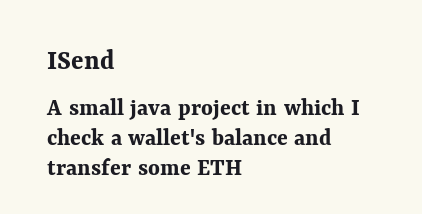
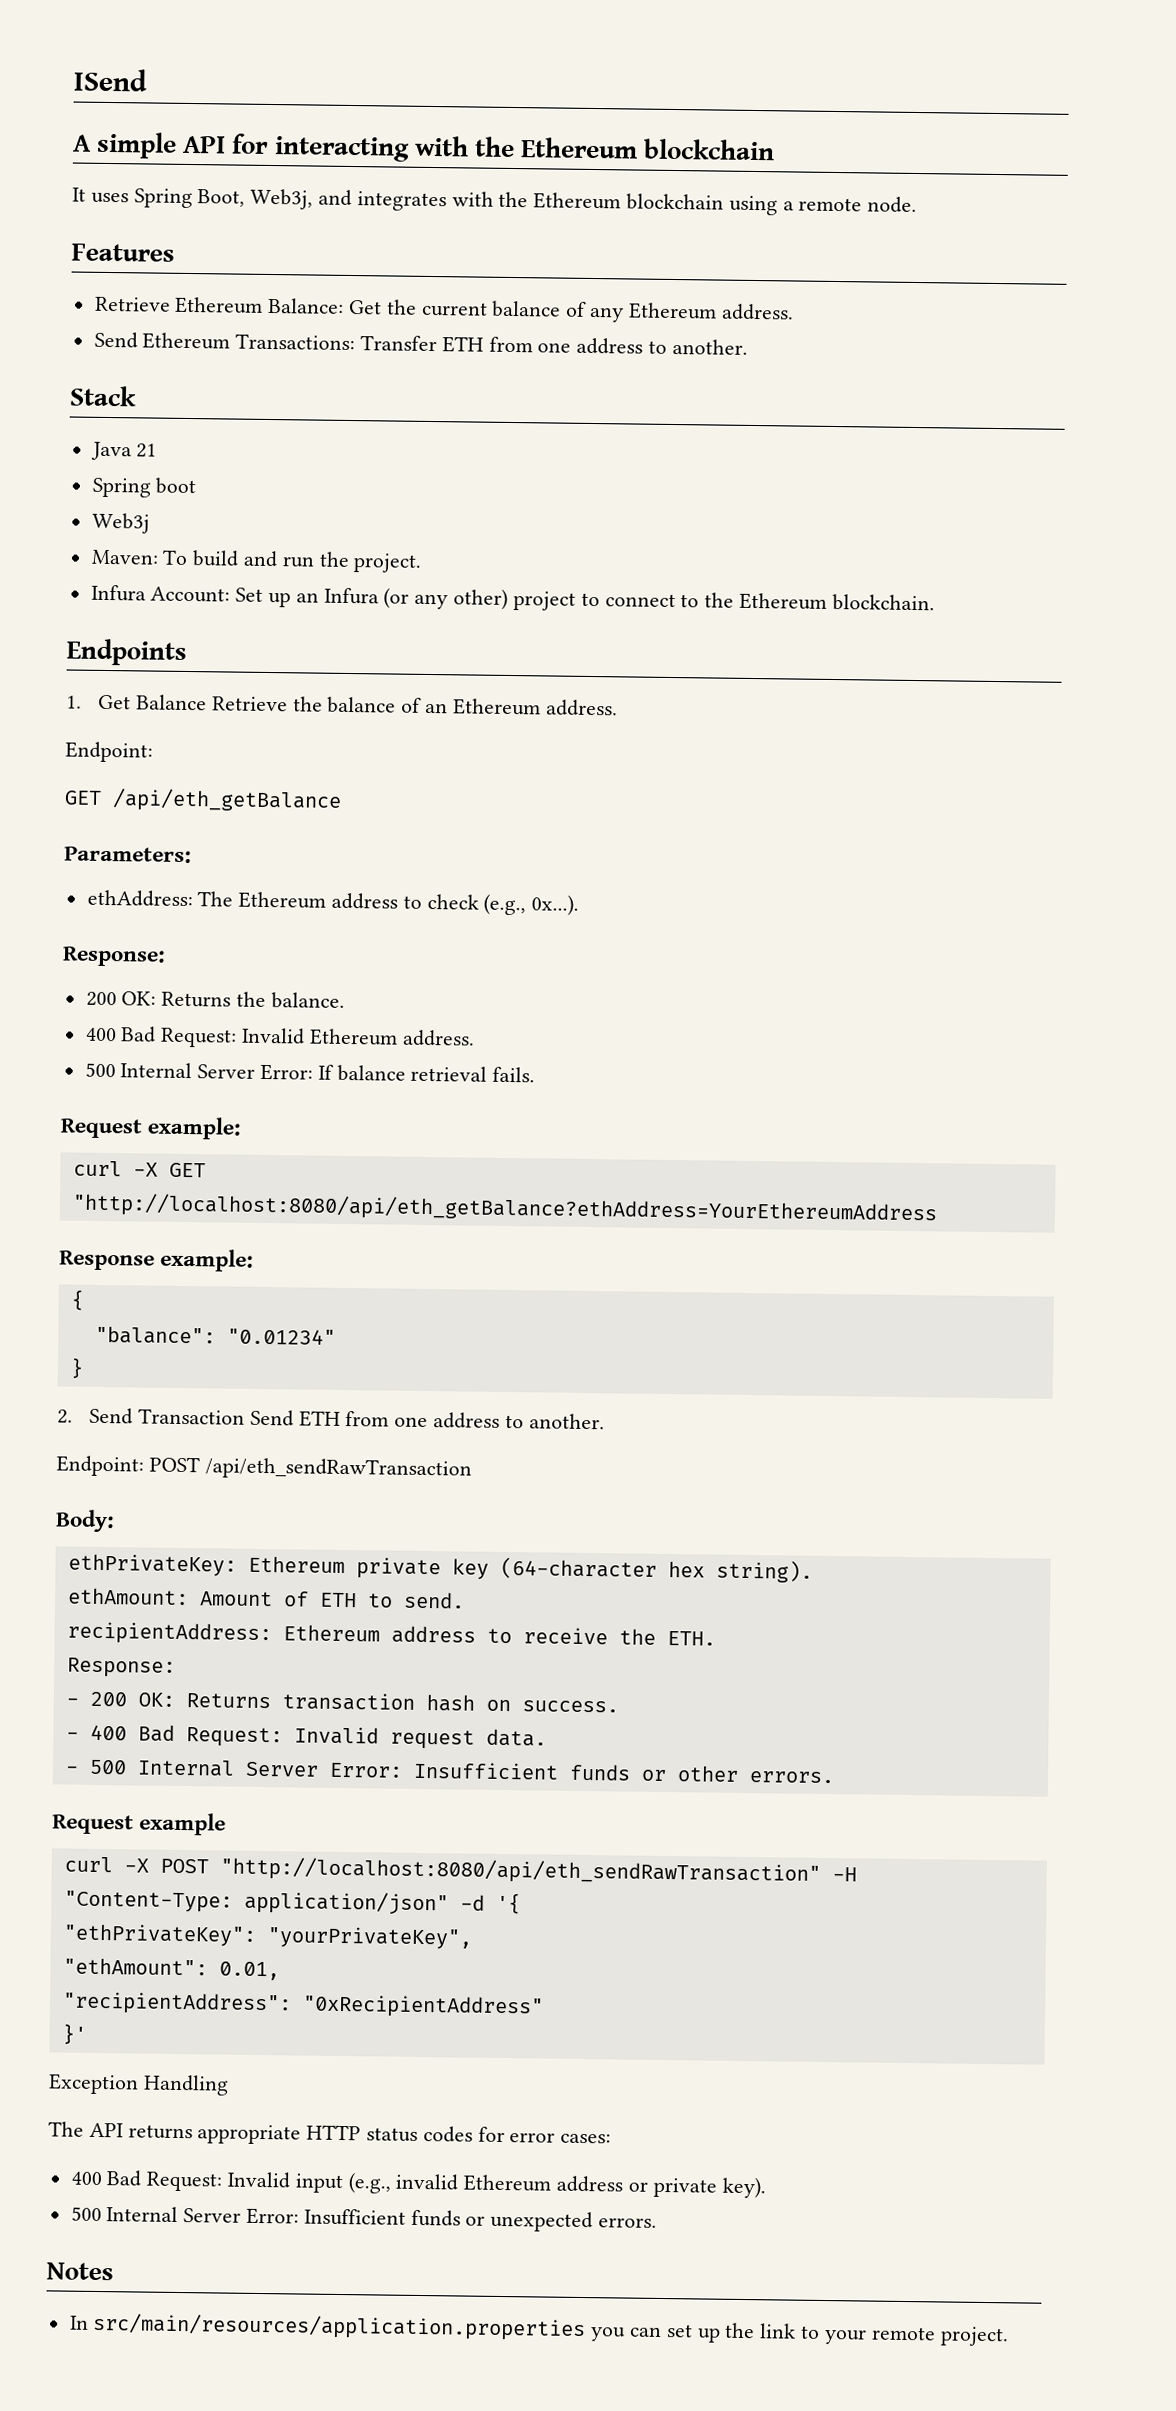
[68,98,360,120] [47,128,333,145] [47,158,243,175] small java project in which I check a wallet's balance and transfer some ETH -> [96,131,776,162] [72,187,918,216] [71,243,175,262] [94,296,794,323] [93,331,748,355] [69,385,137,407] [90,441,158,461] [91,477,197,498] [91,512,150,534] [90,549,423,573] [90,584,935,612] [66,638,187,666] [66,694,618,717] [65,741,153,763] [64,788,342,813] [64,846,192,864] [86,889,580,916] [62,946,166,967] [85,991,345,1009] [85,1026,475,1048] [84,1062,536,1083] [60,1116,243,1140] [72,1160,206,1178] [71,1192,938,1226] [59,1248,255,1272] [70,1289,84,1311] [94,1325,336,1345] [69,1357,84,1379] [57,1407,605,1430] [56,1455,472,1481] [55,1509,115,1533] [67,1553,813,1583] [67,1587,465,1609] [66,1621,716,1646] [66,1657,176,1678] [65,1691,619,1713] [65,1724,547,1750] [64,1759,834,1784] [52,1812,227,1836] [63,1856,857,1886] [63,1890,521,1916] [62,1923,473,1950] [62,1957,280,1981] [61,1991,544,2019] [61,2023,87,2045] [48,2073,229,2096] [48,2121,612,2145] [70,2170,766,2199] [70,2206,658,2233] [46,2262,114,2281] [69,2312,1009,2347] simple API for interacting with the Ethereum blockchain // It uses Spring Boot, Web3j, and integrates with the Ethereum blockchain using a remote node. // Features // Retrieve Ethereum Balance: Get the current balance of any Ethereum address. // Send Ethereum Transactions: Transfer ETH from one address to another. // Stack // Java 21 // Spring boot // Web3j // Maven: To build and run the project. // Infura Account: Set up an Infura (or any other) project to connect to the Ethereum blockchain. // Endpoints // 1. Get Balance Retrieve the balance of an Ethereum address. // Endpoint: // GET /api/eth_getBalance // Parameters: // ethAddress: The Ethereum address to check (e.g., 0x...). // Response: // 200 OK: Returns the balance. // 400 Bad Request: Invalid Ethereum address. // 500 Internal Server Error: If balance retrieval fails. // Request example: // curl -X GET "http://localhost:8080/api/eth_getBalance?ethAddress=YourEthereumAddress // Response example: // { // "balance": "0.01234" // } // 2. Send Transaction Send ETH from one address to another. // Endpoint: POST /api/eth_sendRawTransaction // Body: // ethPrivateKey: Ethereum private key (64-character hex string). // ethAmount: Amount of ETH to send. // recipientAddress: Ethereum address to receive the ETH. // Response: // - 200 OK: Returns transaction hash on success. // - 400 Bad Request: Invalid request data. // - 500 Internal Server Error: Insufficient funds or other errors. // Request example // curl -X POST "http://localhost:8080/api/eth_sendRawTransaction" -H "Content-Type: application/json" -d '{ // "ethPrivateKey": "yourPrivateKey", // "ethAmount": 0.01, // "recipientAddress": "0xRecipientAddress" // }' // Exception Handling // The API returns appropriate HTTP status codes for error cases: // 400 Bad Request: Invalid input (e.g., invalid Ethereum address or private key). // 500 Internal Server Error: Insufficient funds or unexpected errors. // Notes // In src/main/resources/application.properties you can set up the link to your remote project.

